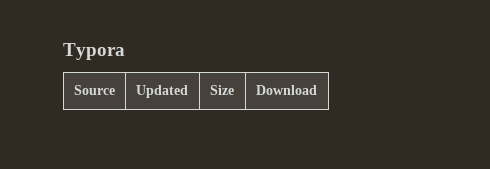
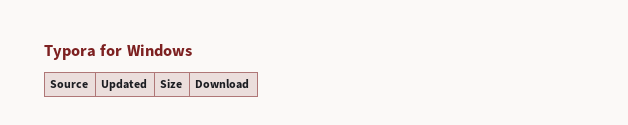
(125, 51) none -> [100,44,192,57] for Windows

